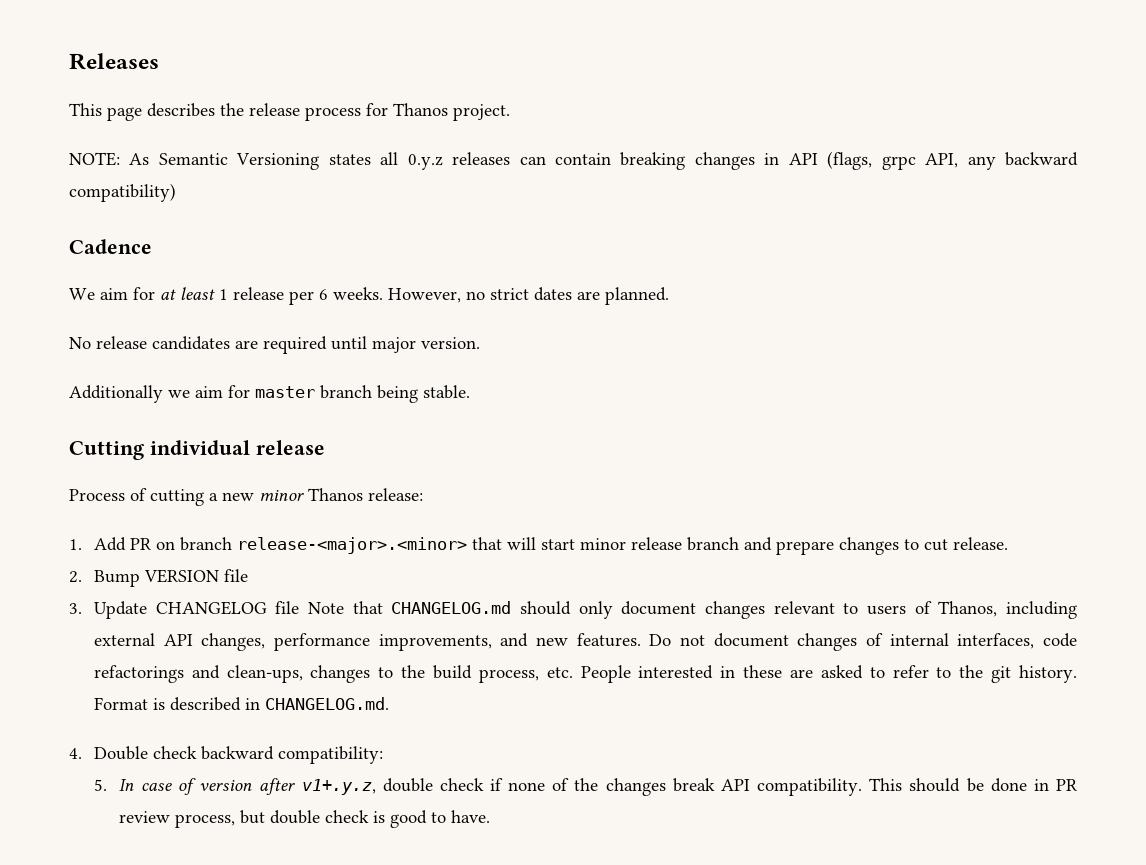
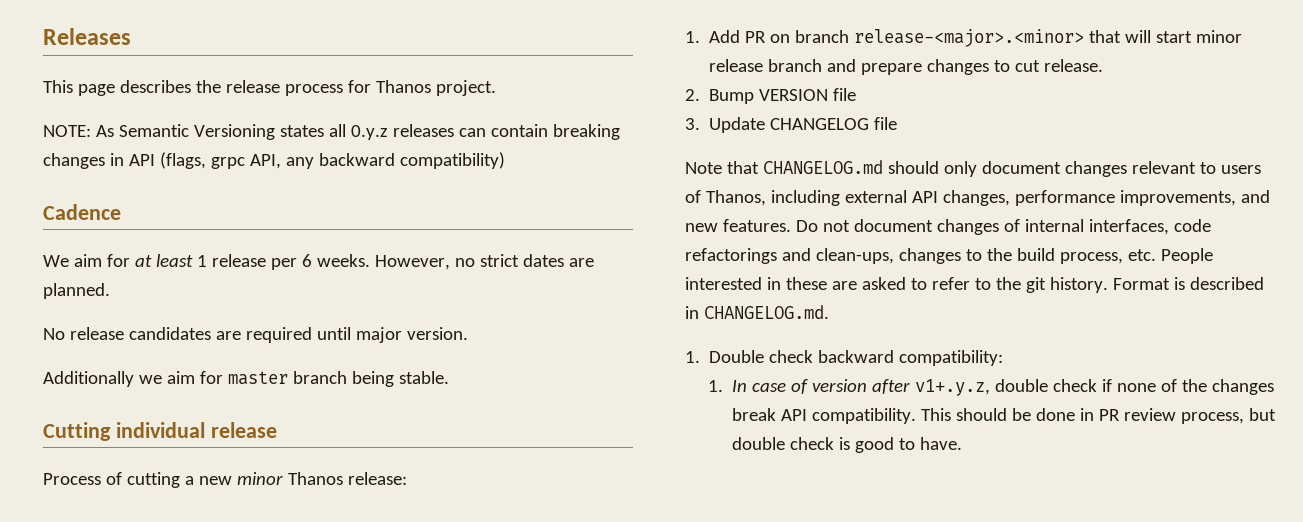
(300, 607) none -> (898, 123) //
[69,748,82,759] 4. -> [685,351,700,363] 1.
[93,779,107,791] 5. -> [707,380,723,392] 1.

